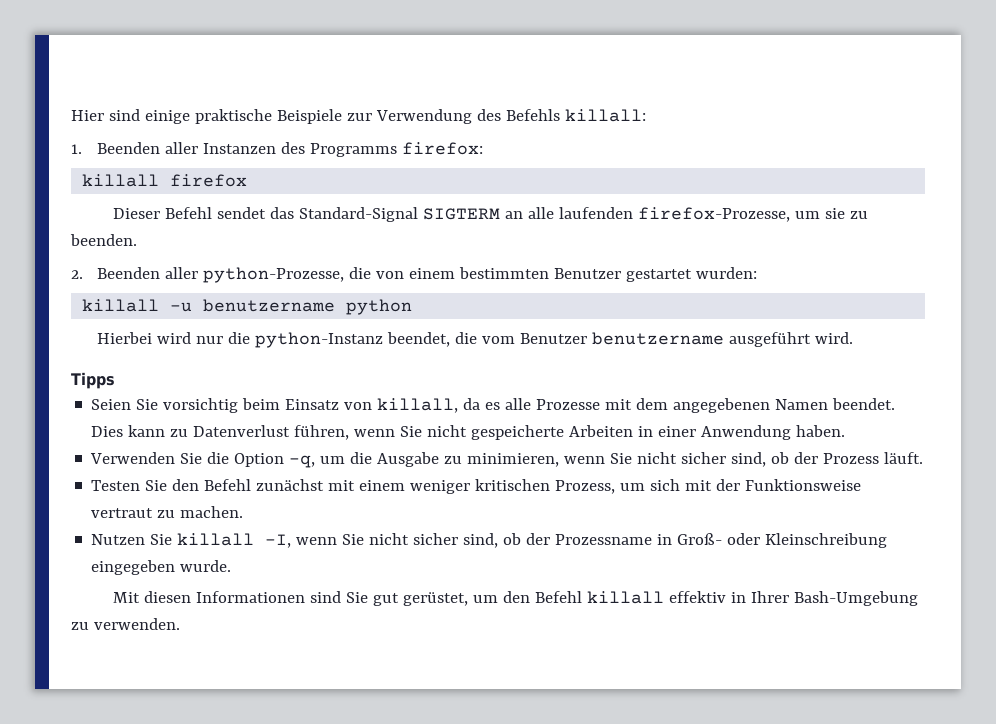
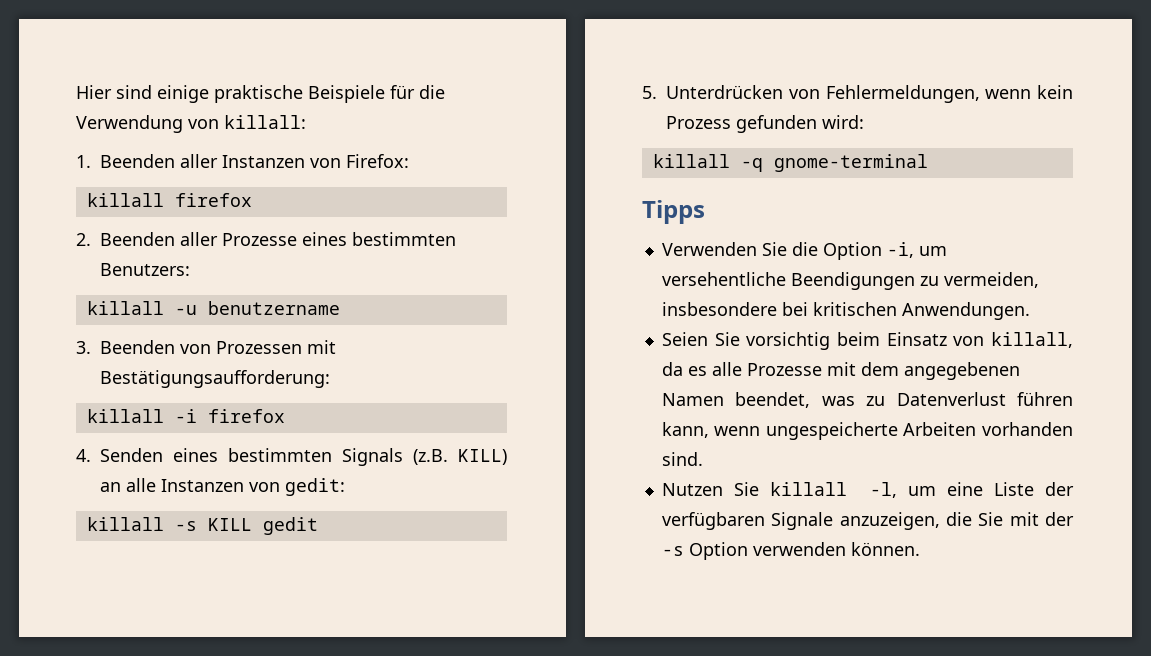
[346,109,560,124] zur Verwendung des Befehls -> [390,85,445,99] [76,115,219,133] für die Verwendung von
[281,142,484,157] des Programms firefox: -> [310,154,409,168] von Firefox:
[113,207,868,222] [70,234,137,246] [71,267,758,283] [82,299,413,315] [97,332,854,348] [71,372,115,389] Dieser Befehl sendet das Standard-Signal SIGTERM an alle laufenden firefox-Prozesse, um sie zu beenden. // 2. Beenden aller python-Prozesse, die von einem bestimmten Benutzer gestartet wurden: // killall -u benutzername python // Hierbei wird nur die python-Instanz beendet, die vom Benutzer benutzername ausgeführt wird. // Tipps -> [76,232,456,246] [100,263,190,276] [86,301,340,315] [76,340,336,354] [100,370,330,388] [86,409,285,423] [76,448,507,466] [100,478,345,496] [86,517,318,535] [642,85,1073,103] [666,115,864,133] [652,154,928,172] [642,200,705,224] [661,242,947,260] [661,272,1039,290] [661,302,1030,320] 2. Beenden aller Prozesse eines bestimmten Benutzers: // killall -u benutzername // 3. Beenden von Prozessen mit Bestätigungsaufforderung: // killall -i firefox // 4. Senden eines bestimmten Signals (z.B. KILL) an alle Instanzen von gedit: // killall -s KILL gedit // 5. Unterdrücken von Fehlermeldungen, wenn kein Prozess gefunden wird: // killall -q gnome-terminal // Tipps // Verwenden Sie die Option -i, um versehentliche Beendigungen zu vermeiden, insbesondere bei kritischen Anwendungen.
[832,398,896,410] [91,425,846,440] [90,452,924,468] [91,479,862,494] [91,506,244,518] [91,533,888,548] [91,560,232,575] [113,591,918,606] [71,618,180,630] beendet. Dies kann zu Datenverlust führen, wenn Sie nicht gespeicherte Arbeiten in einer Anwendung haben. // Verwenden Sie die Option -q, um die Ausgabe zu minimieren, wenn Sie nicht sicher sind, ob der Prozess läuft. // Testen Sie den Befehl zunächst mit einem weniger kritischen Prozess, um sich mit der Funktionsweise vertraut zu machen. // Nutzen Sie killall -I, wenn Sie nicht sicher sind, ob der Prozessname in Groß- oder Kleinschreibung eingegeben wurde. // Mit diesen Informationen sind Sie gut gerüstet, um den Befehl killall effektiv in Ihrer Bash-Umgebung zu verwenden. -> [735,392,1073,408] [661,422,1073,440] [661,452,703,466] [661,482,1074,498] [661,512,1074,530] [661,542,920,560] beendet, was zu Datenverlust führen kann, wenn ungespeicherte Arbeiten vorhanden sind. // Nutzen Sie killall -l, um eine Liste der verfügbaren Signale anzuzeigen, die Sie mit der -s Option verwenden können.

